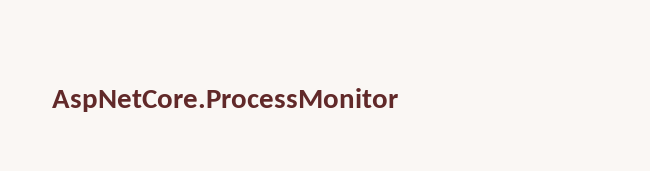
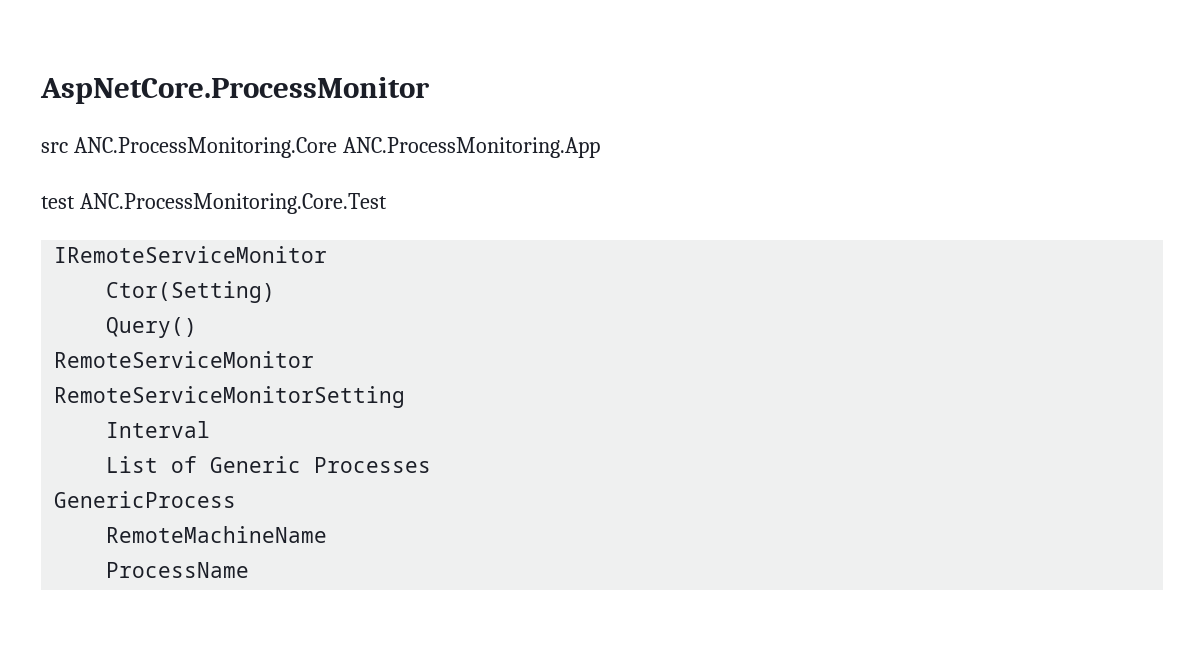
(398, 100) none -> [41,137,600,158] [41,193,387,214] [54,246,328,263] [106,281,276,303] [106,317,198,338] [54,351,315,368] [54,386,406,408] [106,421,211,438] [106,456,432,473] [54,491,237,508] [106,526,328,543] [106,562,250,578] // src ANC.ProcessMonitoring.Core ANC.ProcessMonitoring.App // test ANC.ProcessMonitoring.Core.Test // IRemoteServiceMonitor // Ctor(Setting) // Query() // RemoteServiceMonitor // RemoteServiceMonitorSetting // Interval // List of Generic Processes // GenericProcess // RemoteMachineName // ProcessName

